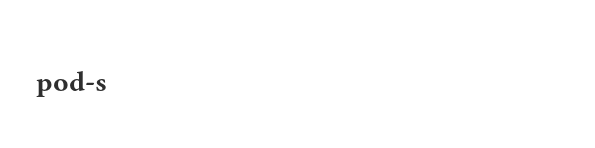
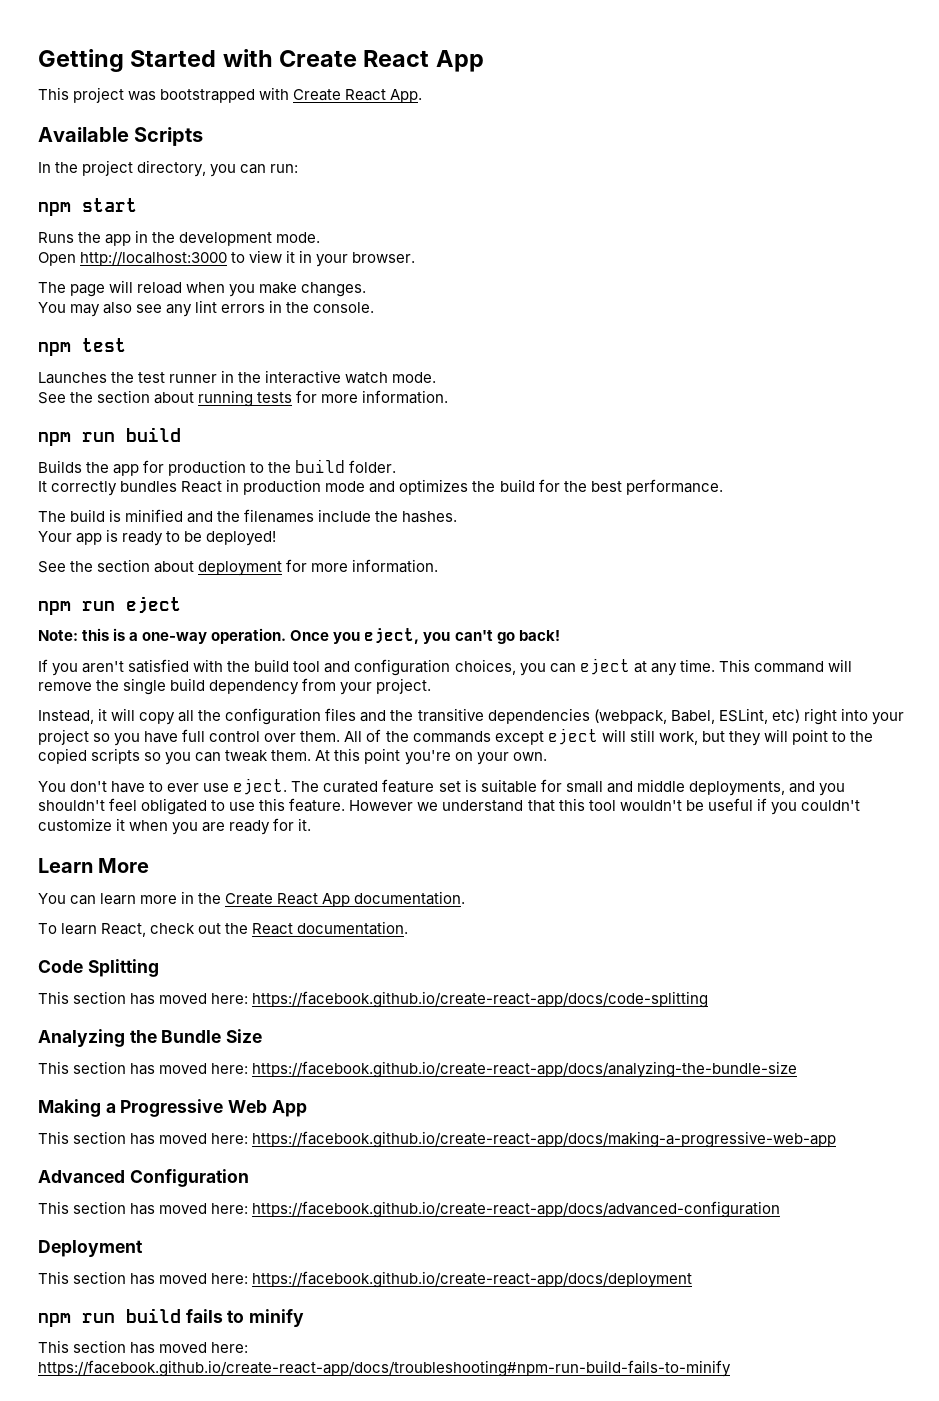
[36,71,107,97] pod-s -> [38,49,484,72] [38,87,423,103] [38,127,204,146] [38,160,299,177] [38,198,137,216] [38,230,321,246] [38,250,416,267] [38,280,367,297] [38,300,375,317] [38,338,126,356] [38,370,437,384] [38,390,449,407] [38,427,181,446] [38,459,397,476] [38,479,723,496] [38,509,458,523] [38,529,277,546] [38,559,439,576] [38,596,181,615] [38,628,560,644] [38,658,852,676] [38,678,432,695] [38,708,904,725] [38,728,874,746] [38,748,547,765] [38,778,845,796] [38,798,860,815] [38,818,312,835] [38,858,150,873] [38,891,466,907] [38,921,409,937] [38,959,159,977] [38,991,709,1008] [38,1029,263,1047] [38,1061,798,1078] [38,1099,307,1117] [38,1131,837,1148] [38,1169,249,1187] [38,1201,781,1218] [38,1240,143,1257] [38,1271,693,1288] [38,1308,305,1327] [38,1340,249,1354] [38,1360,731,1377] Getting Started with Create React App // This project was bootstrapped with Create React App. // Available Scripts // In the project directory, you can run: // npm start // Runs the app in the development mode. // Open http://localhost:3000 to view it in your browser. // The page will reload when you make changes. // You may also see any lint errors in the console. // npm test // Launches the test runner in the interactive watch mode. // See the section about running tests for more information. // npm run build // Builds the app for production to the build folder. // It correctly bundles React in production mode and optimizes the build for the best performance. // The build is minified and the filenames include the hashes. // Your app is ready to be deployed! // See the section about deployment for more information. // npm run eject // Note: this is a one-way operation. Once you eject, you can't go back! // If you aren't satisfied with the build tool and configuration choices, you can eject at any time. This command will remove the single build dependency from your project. // Instead, it will copy all the configuration files and the transitive dependencies (webpack, Babel, ESLint, etc) right into your project so you have full control over them. All of the commands except eject will still work, but they will point to the copied scripts so you can tweak them. At this point you're on your own. // You don't have to ever use eject. The curated feature set is suitable for small and middle deployments, and you shouldn't feel obligated to use this feature. However we understand that this tool wouldn't be useful if you couldn't customize it when you are ready for it. // Learn More // You can learn more in the Create React App documentation. // To learn React, check out the React documentation. // Code Splitting // This section has moved here: https://facebook.github.io/create-react-app/docs/code-splitting // Analyzing the Bundle Size // This section has moved here: https://facebook.github.io/create-react-app/docs/analyzing-the-bundle-size // Making a Progressive Web App // This section has moved here: https://facebook.github.io/create-react-app/docs/making-a-progressive-web-app // Advanced Configuration // This section has moved here: https://facebook.github.io/create-react-app/docs/advanced-configuration // Deployment // This section has moved here: https://facebook.github.io/create-react-app/docs/deployment // npm run build fails to minify // This section has moved here: https://facebook.github.io/create-react-app/docs/troubleshooting#npm-run-build-fails-to-minify

